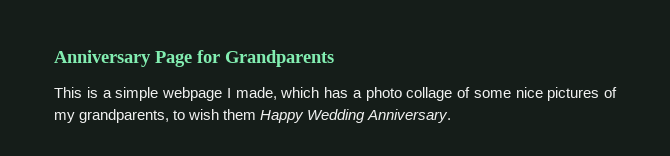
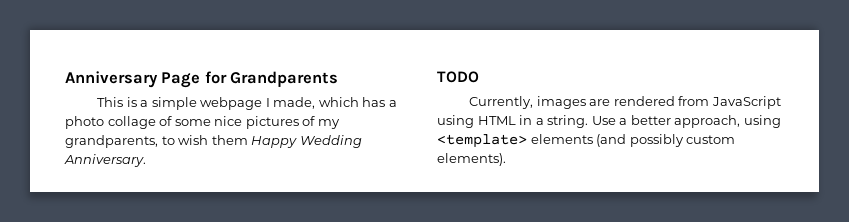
(452, 116) none -> [437,71,479,83] [469,96,781,109] [437,115,781,128] [437,134,736,148] [437,153,506,166] // TODO // Currently, images are rendered from JavaScript using HTML in a string. Use a better approach, using <template> elements (and possibly custom elements).

